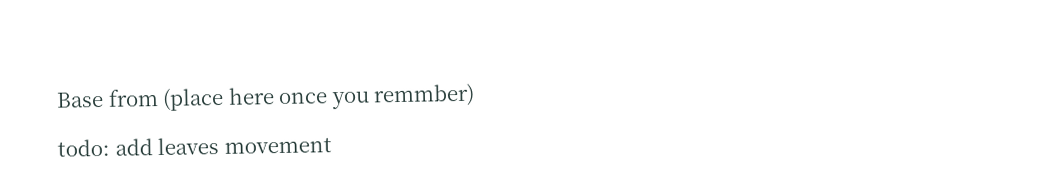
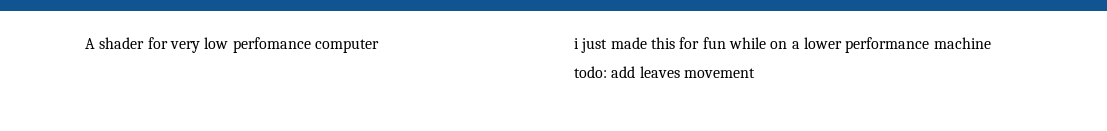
[56,83,476,111] Base from (place here once you remmber) -> [85,37,379,53] [574,37,991,53] A shader for very low perfomance computer // i just made this for fun while on a lower performance machine

